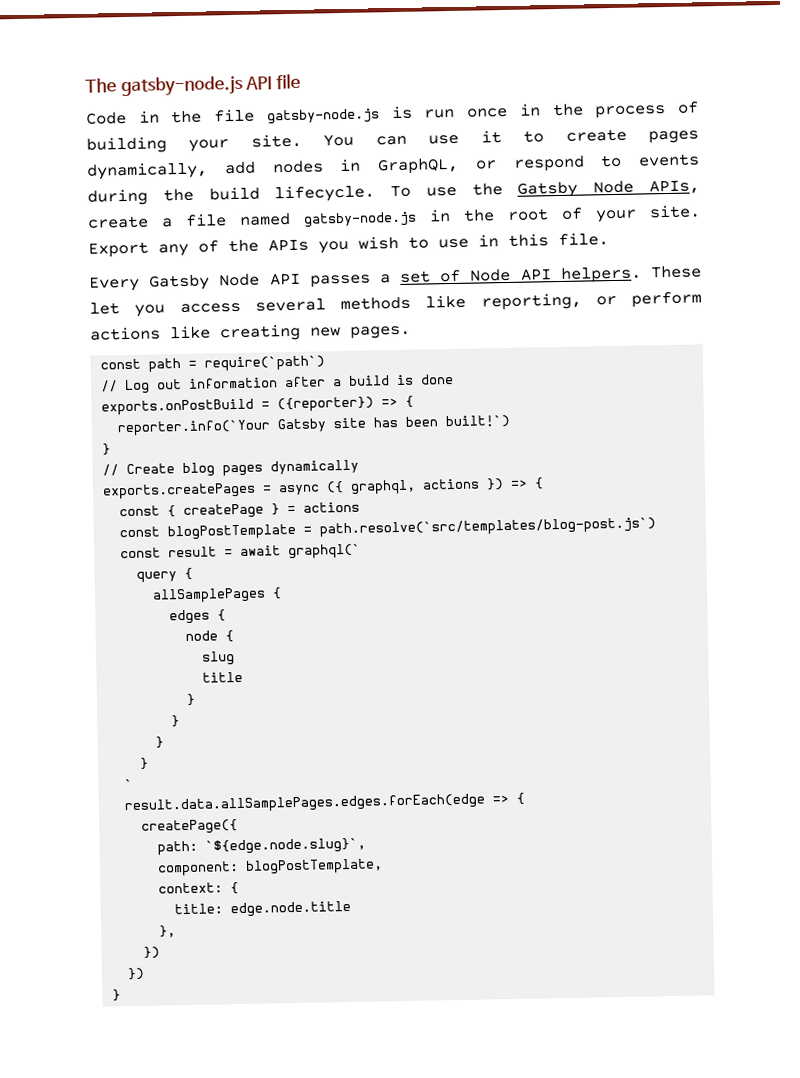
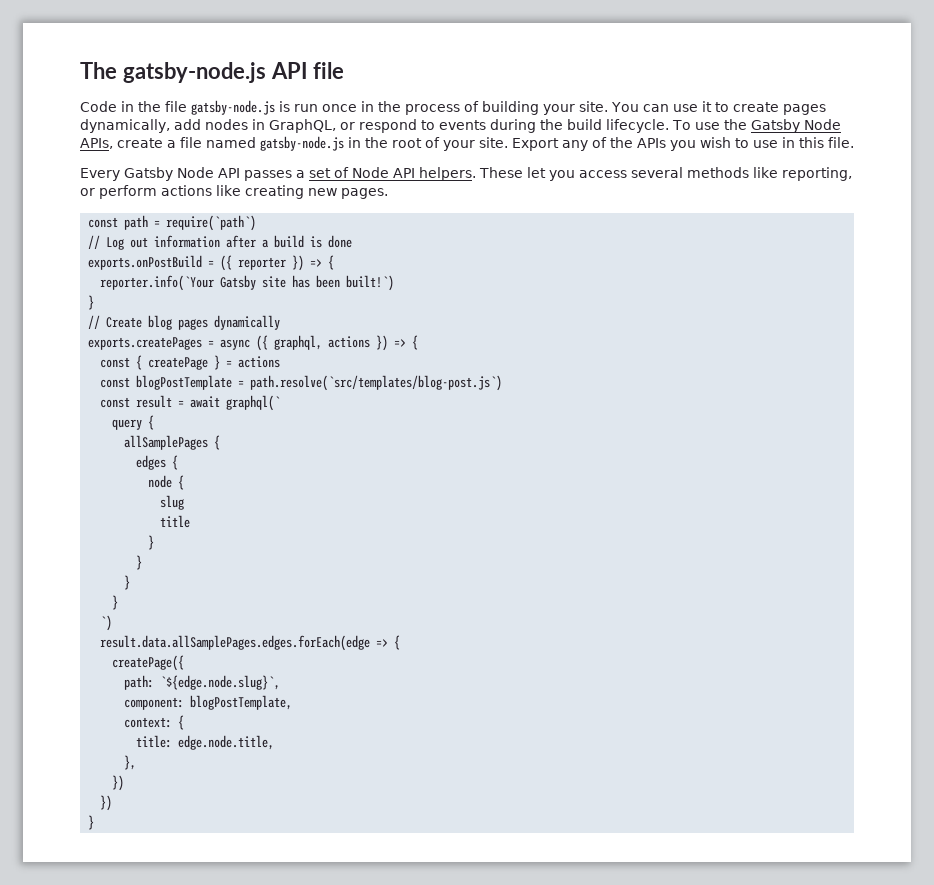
[277,396,375,413] ({reporter}) -> [220,255,305,271] ({ reporter })
[124,778,134,790] ` -> [100,615,113,631] `)
[230,900,352,918] edge.node.title -> [178,735,275,750] edge.node.title,

